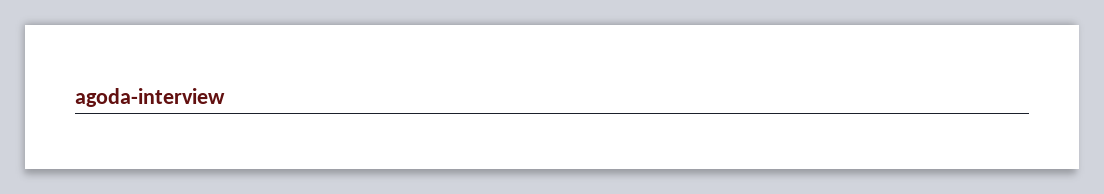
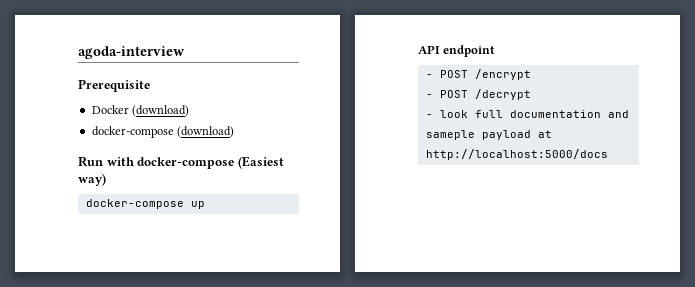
(225, 97) none -> [78,79,150,92] [91,105,190,117] [91,126,235,138] [78,156,284,169] [78,173,106,186] [85,199,205,209] [418,45,496,57] [425,69,531,80] [425,89,531,100] [425,110,629,118] [425,130,552,140] [425,149,608,160] // Prerequisite // Docker (download) // docker-compose (download) // Run with docker-compose (Easiest way) // docker-compose up // API endpoint // - POST /encrypt // - POST /decrypt // - look full documentation and sameple payload at http://localhost:5000/docs

